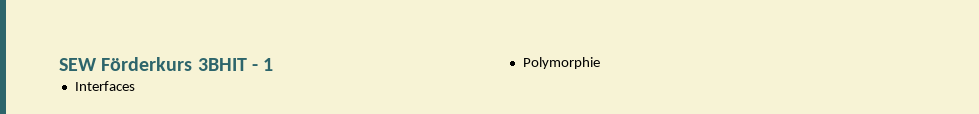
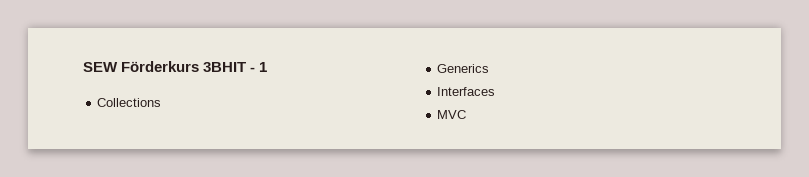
(274, 64) none -> [97,98,162,107] [437,64,490,73] // Collections // Generics
[522,57,600,69] Polymorphie -> [437,110,467,119] MVC

